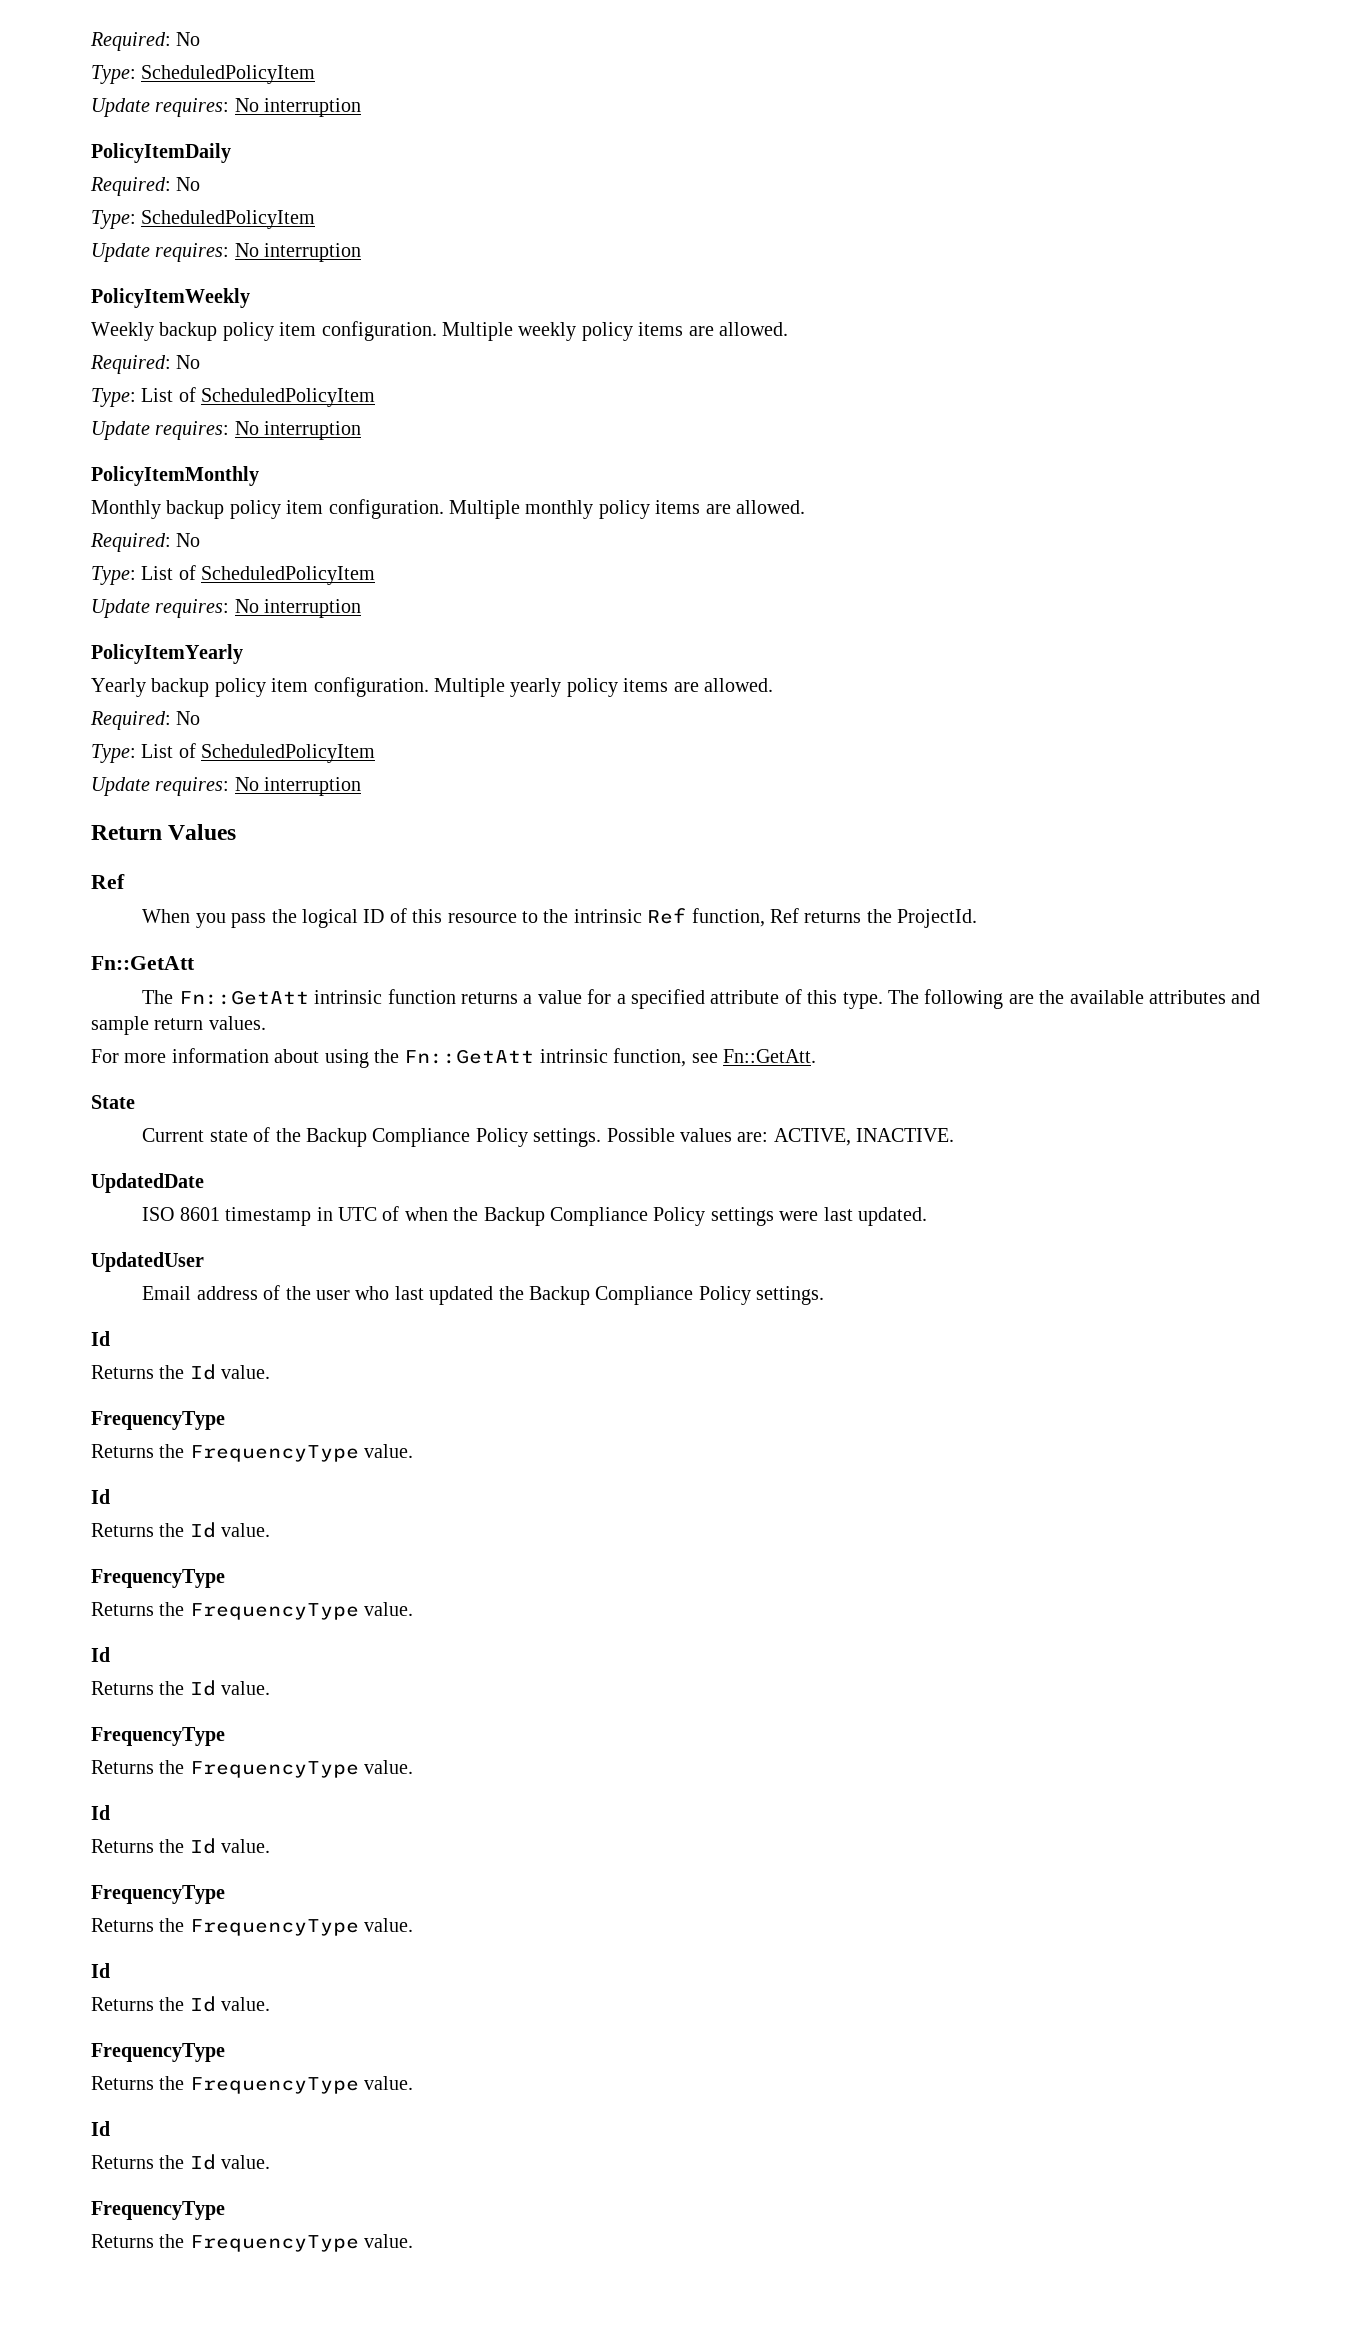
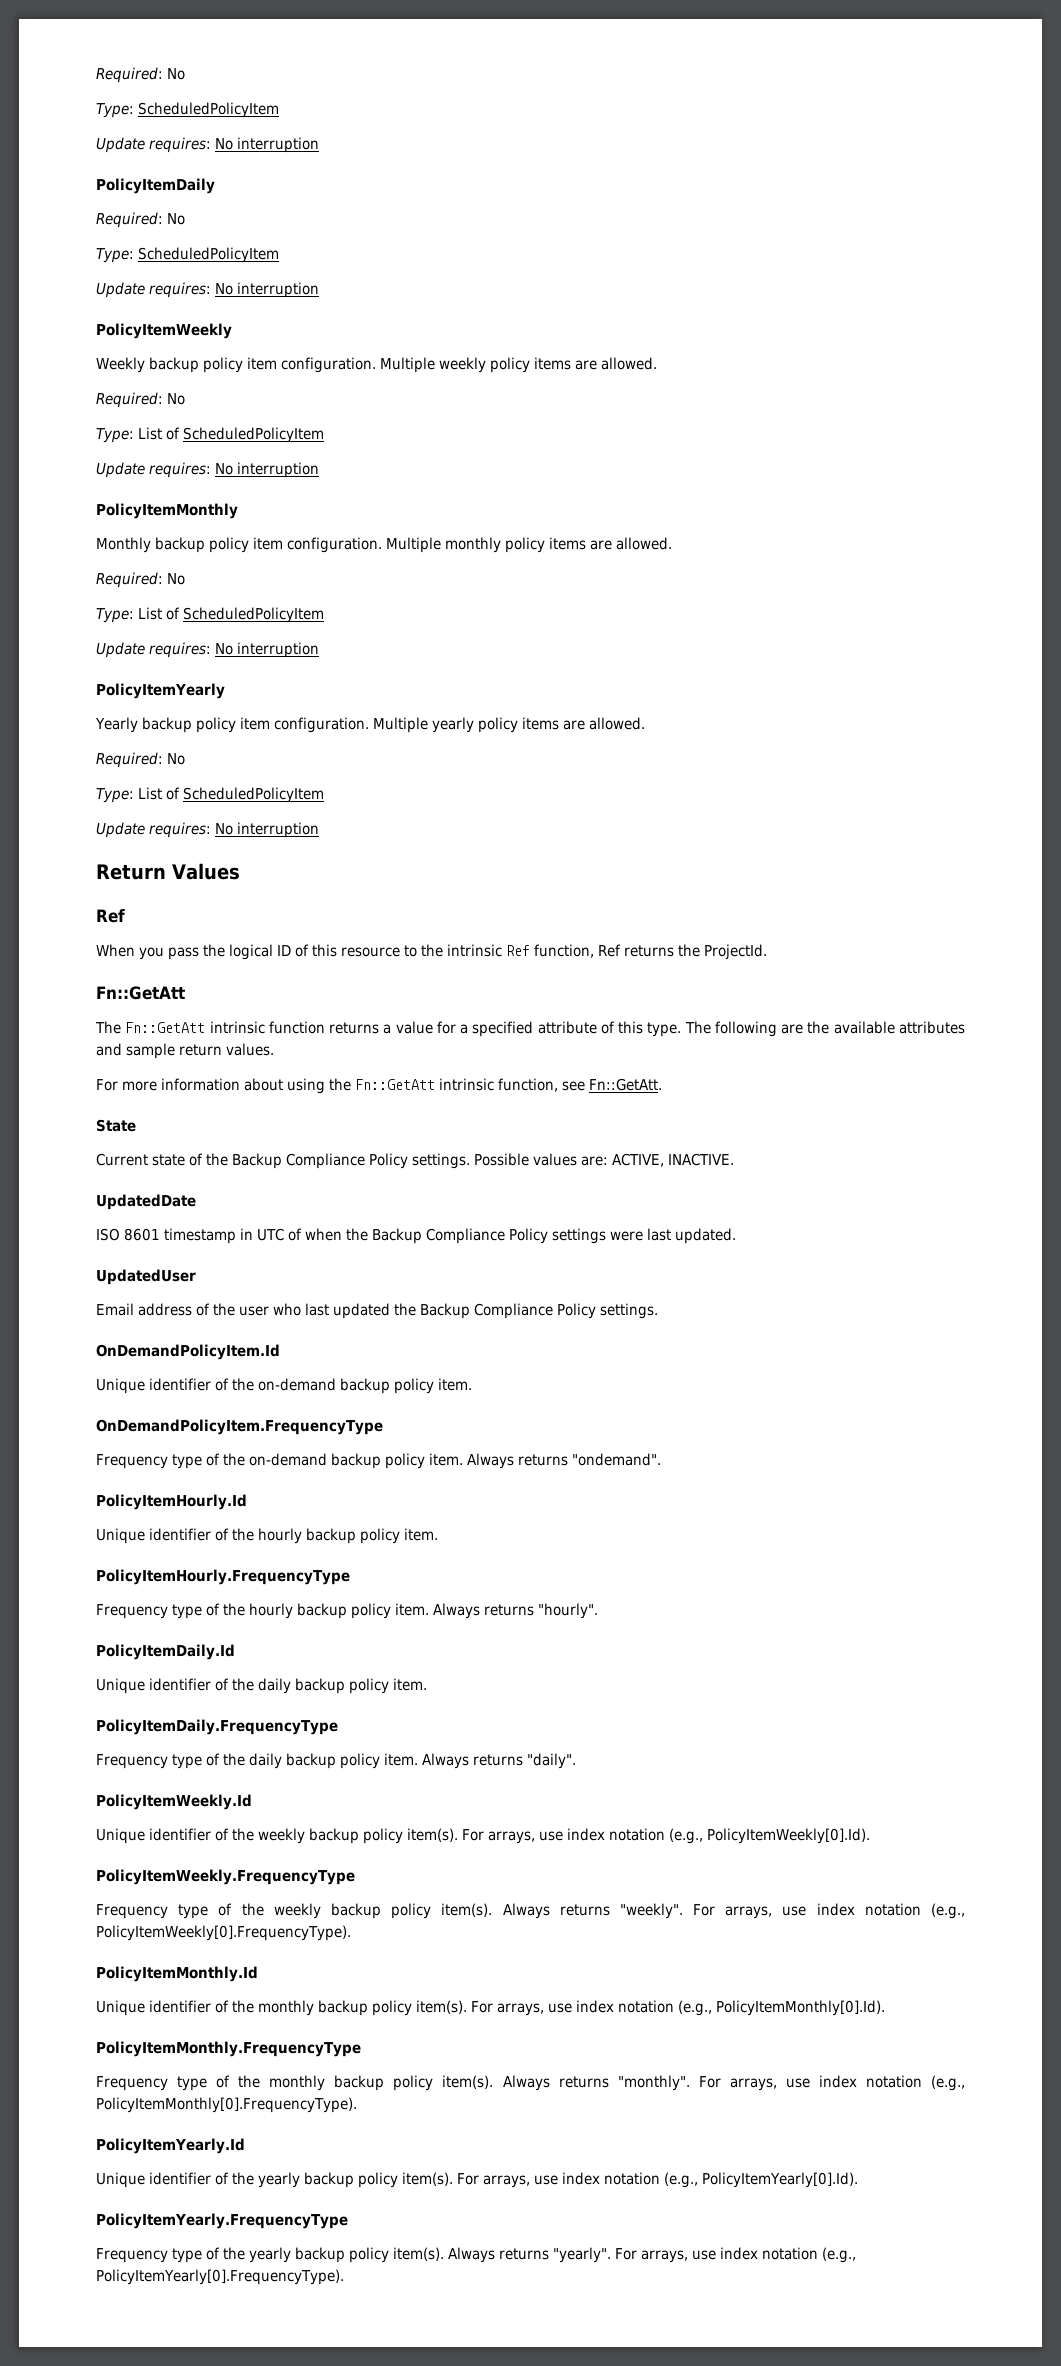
[91,1331,110,1346] [91,1364,271,1380] [91,1411,225,1430] [91,1444,414,1462] [91,1489,110,1504] [91,1522,271,1538] [91,1569,225,1588] [91,1602,414,1620] [91,1647,110,1662] [91,1680,271,1696] [91,1727,225,1746] [91,1760,414,1778] [91,1805,110,1820] [91,1838,271,1854] [91,1885,225,1904] [91,1918,414,1936] [91,1963,110,1978] [91,1996,271,2012] [91,2043,225,2062] [91,2076,414,2094] [91,2121,110,2136] [91,2154,271,2170] [91,2201,225,2220] [91,2234,414,2252] Id // Returns the Id value. // FrequencyType // Returns the FrequencyType value. // Id // Returns the Id value. // FrequencyType // Returns the FrequencyType value. // Id // Returns the Id value. // FrequencyType // Returns the FrequencyType value. // Id // Returns the Id value. // FrequencyType // Returns the FrequencyType value. // Id // Returns the Id value. // FrequencyType // Returns the FrequencyType value. // Id // Returns the Id value. // FrequencyType // Returns the FrequencyType value. -> [96,1344,280,1360] [96,1378,472,1394] [96,1419,383,1435] [96,1453,661,1469] [96,1494,247,1510] [96,1528,438,1544] [96,1569,350,1585] [96,1603,598,1619] [96,1644,235,1660] [96,1678,427,1694] [96,1719,338,1735] [96,1753,576,1769] [96,1794,252,1810] [96,1828,870,1844] [96,1869,355,1885] [96,1903,965,1919] [96,1925,351,1941] [96,1966,258,1982] [96,2000,885,2016] [96,2041,361,2057] [96,2075,965,2091] [96,2097,357,2113] [96,2138,245,2154] [96,2172,858,2188] [96,2213,348,2229] [96,2247,856,2263] [96,2269,344,2285] OnDemandPolicyItem.Id // Unique identifier of the on-demand backup policy item. // OnDemandPolicyItem.FrequencyType // Frequency type of the on-demand backup policy item. Always returns "ondemand". // PolicyItemHourly.Id // Unique identifier of the hourly backup policy item. // PolicyItemHourly.FrequencyType // Frequency type of the hourly backup policy item. Always returns "hourly". // PolicyItemDaily.Id // Unique identifier of the daily backup policy item. // PolicyItemDaily.FrequencyType // Frequency type of the daily backup policy item. Always returns "daily". // PolicyItemWeekly.Id // Unique identifier of the weekly backup policy item(s). For arrays, use index notation (e.g., PolicyItemWeekly[0].Id). // PolicyItemWeekly.FrequencyType // Frequency type of the weekly backup policy item(s). Always returns "weekly". For arrays, use index notation (e.g., PolicyItemWeekly[0].FrequencyType). // PolicyItemMonthly.Id // Unique identifier of the monthly backup policy item(s). For arrays, use index notation (e.g., PolicyItemMonthly[0].Id). // PolicyItemMonthly.FrequencyType // Frequency type of the monthly backup policy item(s). Always returns "monthly". For arrays, use index notation (e.g., PolicyItemMonthly[0].FrequencyType). // PolicyItemYearly.Id // Unique identifier of the yearly backup policy item(s). For arrays, use index notation (e.g., PolicyItemYearly[0].Id). // PolicyItemYearly.FrequencyType // Frequency type of the yearly backup policy item(s). Always returns "yearly". For arrays, use index notation (e.g., PolicyItemYearly[0].FrequencyType).

